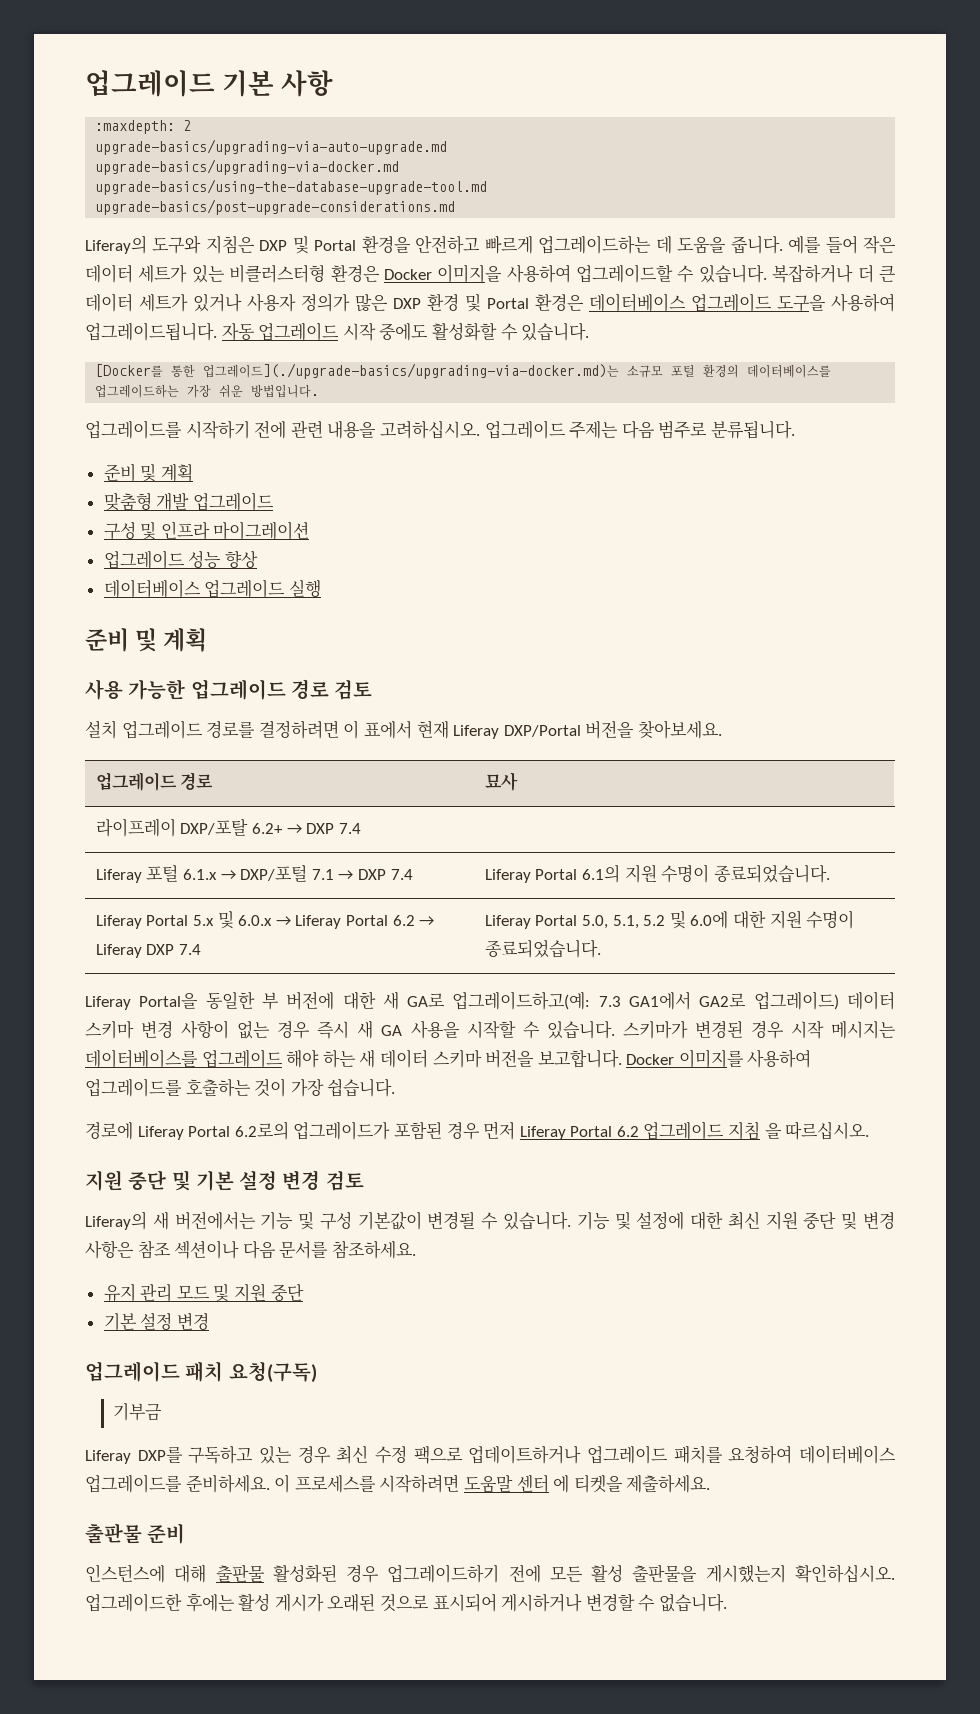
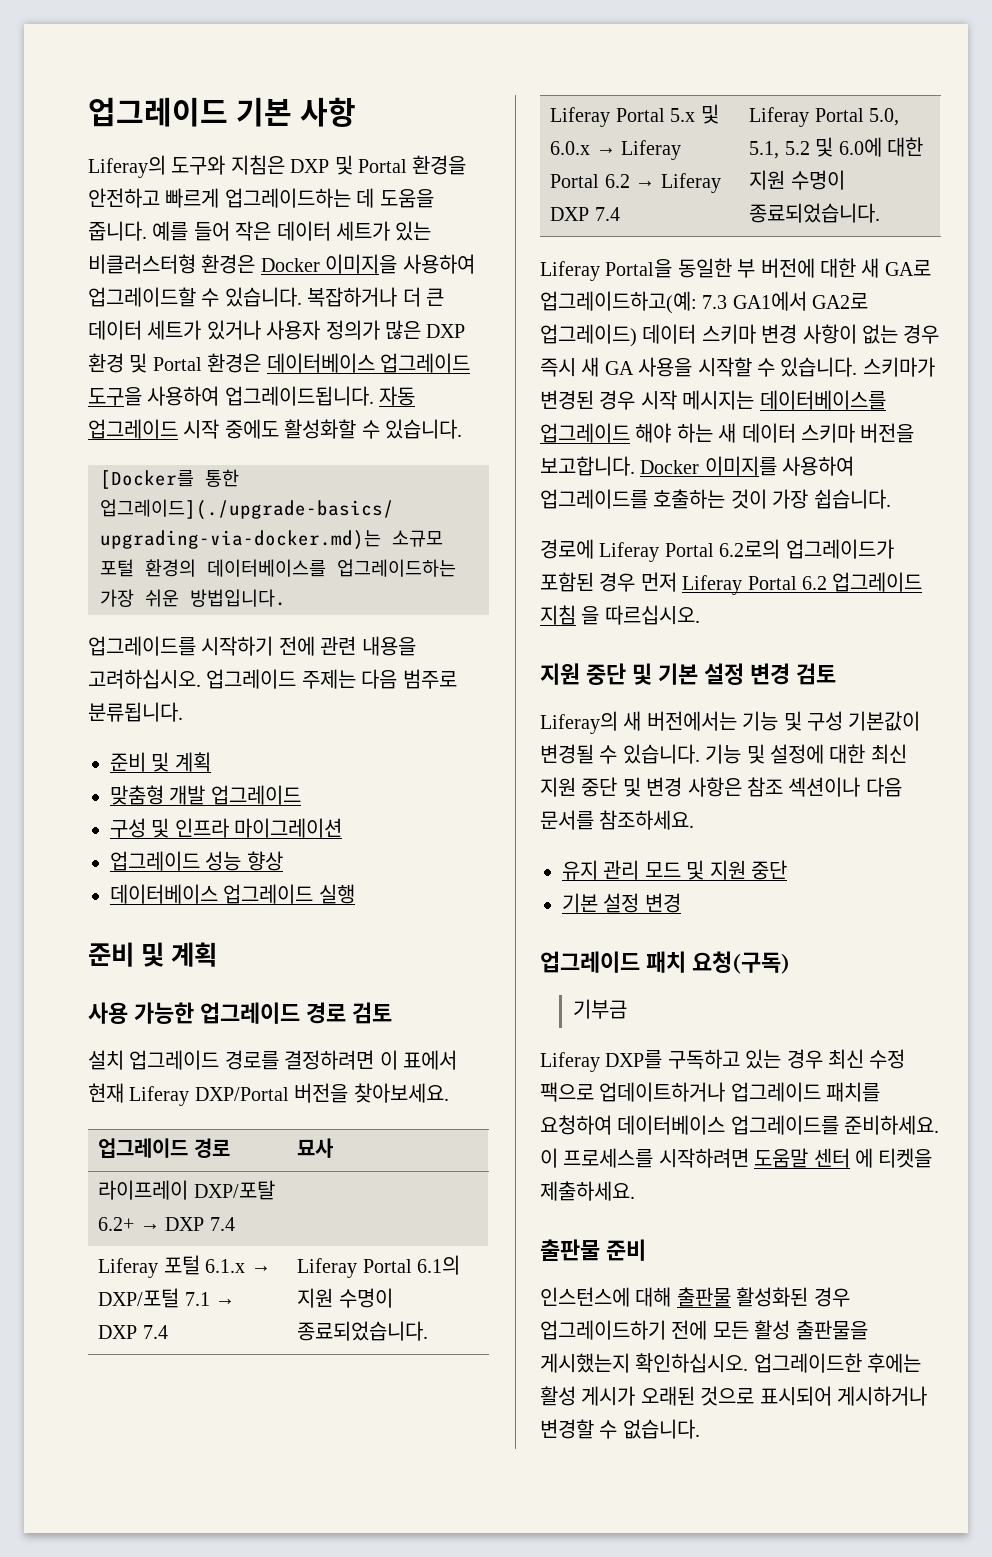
[95,120,192,134] [95,139,448,155] [95,159,400,175] [95,179,488,195] [95,199,456,215] // :maxdepth: 2 // upgrade-basics/upgrading-via-auto-upgrade.md // upgrade-basics/upgrading-via-docker.md // upgrade-basics/using-the-database-upgrade-tool.md // upgrade-basics/post-upgrade-considerations.md -> (357, 112) none

